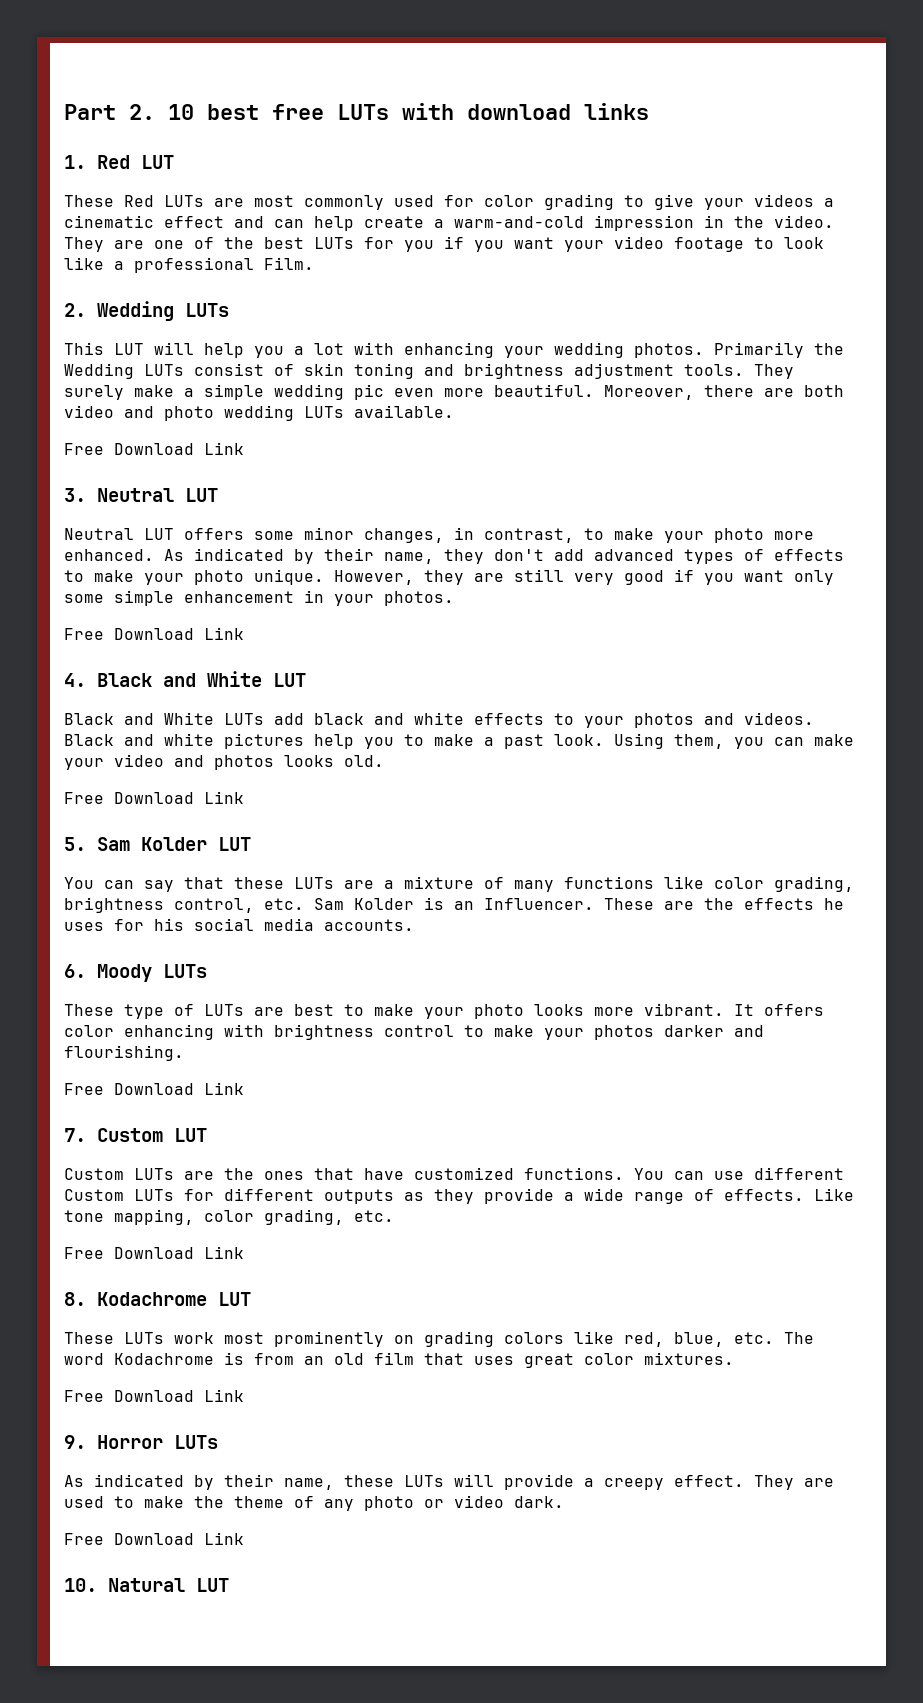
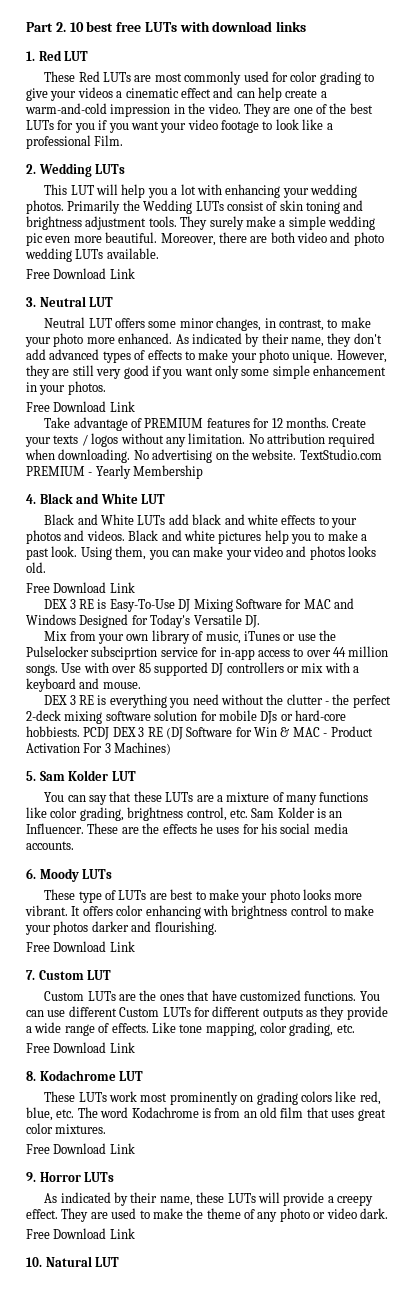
(244, 633) none -> [44,417,367,431] [25,433,376,447] [25,449,382,463] [26,465,204,479] // Take advantage of PREMIUM features for 12 months. Create your texts / logos without any limitation. No attribution required when downloading. No advertising on the website. TextStudio.com PREMIUM - Yearly Membership
(244, 797) none -> [44,598,355,612] [26,614,260,628] [44,630,337,644] [26,646,389,660] [26,662,360,676] [26,678,141,692] [44,694,391,708] [26,710,346,724] [26,726,373,740] [26,742,172,755] // DEX 3 RE is Easy-To-Use DJ Mixing Software for MAC and Windows Designed for Today's Versatile DJ. // Mix from your own library of music, iTunes or use the Pulselocker subsciprtion service for in-app access to over 44 million songs. Use with over 85 supported DJ controllers or mix with a keyboard and mouse. // DEX 3 RE is everything you need without the clutter - the perfect 2-deck mixing software solution for mobile DJs or hard-core hobbiests. PCDJ DEX 3 RE (DJ Software for Win & MAC - Product Activation For 3 Machines)

